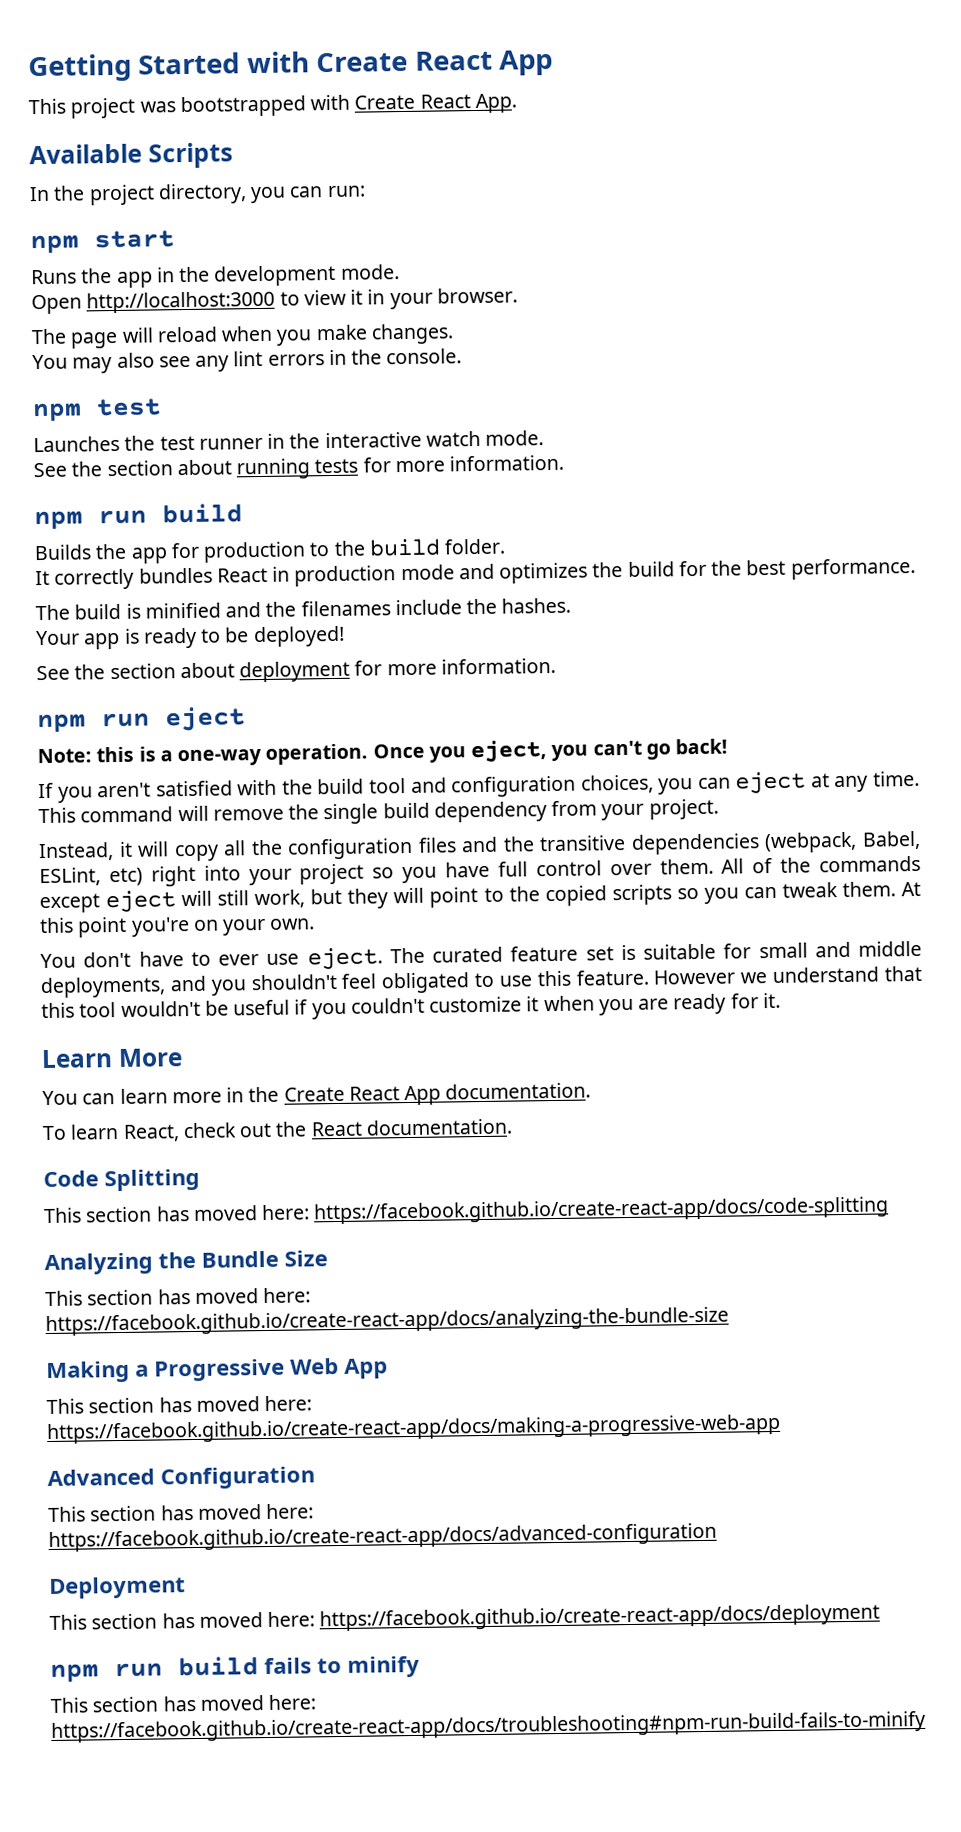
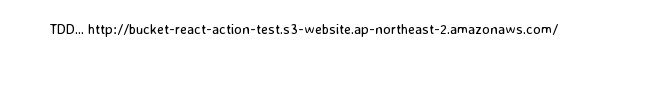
[28,49,554,83] [28,93,517,119] [29,142,233,169] [29,183,366,206] [30,230,175,255] [31,264,400,288] [31,287,518,315] [31,323,454,349] [32,348,463,374] [32,398,162,423] [33,430,545,453] [33,454,565,480] [34,503,243,531] [34,538,507,564] [35,557,916,590] [35,597,572,621] [36,625,345,650] [36,657,556,683] [37,706,246,734] [37,738,729,767] [38,770,920,803] [38,798,719,825] [38,830,922,862] [39,855,921,887] [39,881,921,914] [39,916,316,938] [40,940,922,970] [40,965,922,999] [41,992,781,1020] [41,1048,183,1069] [42,1082,592,1106] [42,1118,513,1142] [43,1168,200,1192] [43,1196,890,1225] [44,1250,328,1276] [45,1287,312,1307] [45,1306,729,1337] [46,1358,388,1384] [46,1395,313,1415] [46,1413,781,1445] [47,1466,315,1490] [48,1503,315,1523] [48,1522,717,1553] [49,1576,186,1600] [49,1603,881,1632] [50,1655,420,1684] [50,1694,317,1713] [51,1710,926,1743] Getting Started with Create React App // This project was bootstrapped with Create React App. // Available Scripts // In the project directory, you can run: // npm start // Runs the app in the development mode. // Open http://localhost:3000 to view it in your browser. // The page will reload when you make changes. // You may also see any lint errors in the console. // npm test // Launches the test runner in the interactive watch mode. // See the section about running tests for more information. // npm run build // Builds the app for production to the build folder. // It correctly bundles React in production mode and optimizes the build for the best performance. // The build is minified and the filenames include the hashes. // Your app is ready to be deployed! // See the section about deployment for more information. // npm run eject // Note: this is a one-way operation. Once you eject, you can't go back! // If you aren't satisfied with the build tool and configuration choices, you can eject at any time. This command will remove the single build dependency from your project. // Instead, it will copy all the configuration files and the transitive dependencies (webpack, Babel, ESLint, etc) right into your project so you have full control over them. All of the commands except eject will still work, but they will point to the copied scripts so you can tweak them. At this point you're on your own. // You don't have to ever use eject. The curated feature set is suitable for small and middle deployments, and you shouldn't feel obligated to use this feature. However we understand that this tool wouldn't be useful if you couldn't customize it when you are ready for it. // Learn More // You can learn more in the Create React App documentation. // To learn React, check out the React documentation. // Code Splitting // This section has moved here: https://facebook.github.io/create-react-app/docs/code-splitting // Analyzing the Bundle Size // This section has moved here: https://facebook.github.io/create-react-app/docs/analyzing-the-bundle-size // Making a Progressive Web App // This section has moved here: https://facebook.github.io/create-react-app/docs/making-a-progressive-web-app // Advanced Configuration // This section has moved here: https://facebook.github.io/create-react-app/docs/advanced-configuration // Deployment // This section has moved here: https://facebook.github.io/create-react-app/docs/deployment // npm run build fails to minify // This section has moved here: https://facebook.github.io/create-react-app/docs/troubleshooting#npm-run-build-fails-to-minify -> [49,24,558,37] TDD... http://bucket-react-action-test.s3-website.ap-northeast-2.amazonaws.com/

